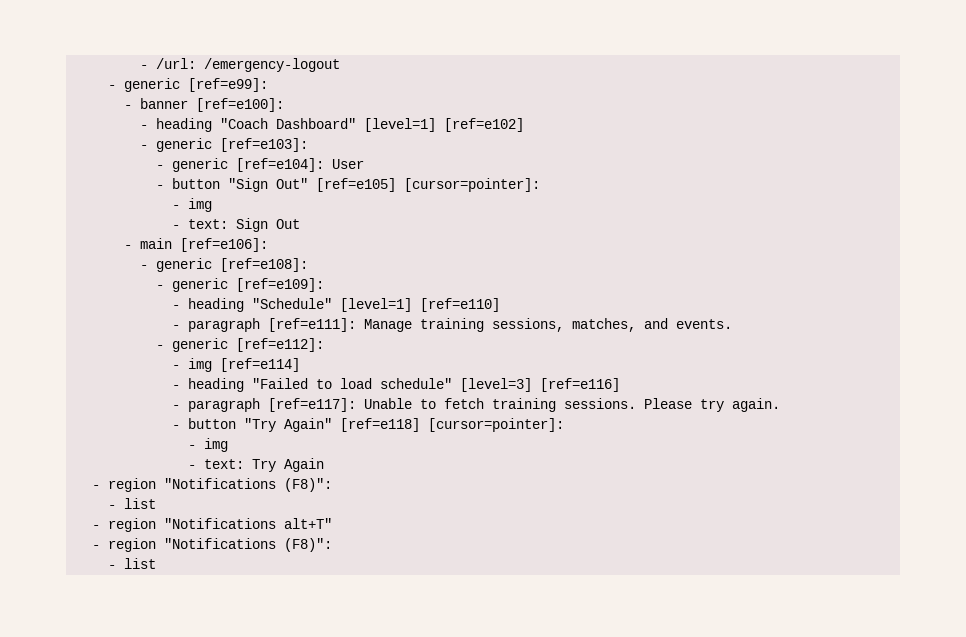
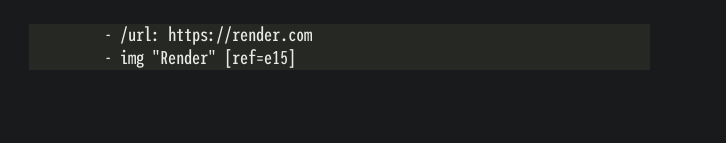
[203,58,340,72] [107,78,268,92] [123,98,284,112] [139,118,524,132] [139,138,308,152] [155,158,364,172] [155,178,540,192] [171,198,212,212] [171,218,300,232] [123,238,268,252] [139,258,308,272] [155,278,324,292] [171,298,500,312] [171,318,732,332] [155,338,324,352] [171,358,300,372] [171,378,620,392] [171,398,780,412] [171,418,564,432] [187,438,228,452] [187,458,324,472] [91,478,332,492] [107,498,156,509] [91,518,332,532] [91,538,332,552] [107,558,156,569] /emergency-logout // - generic [ref=e99]: // - banner [ref=e100]: // - heading "Coach Dashboard" [level=1] [ref=e102] // - generic [ref=e103]: // - generic [ref=e104]: User // - button "Sign Out" [ref=e105] [cursor=pointer]: // - img // - text: Sign Out // - main [ref=e106]: // - generic [ref=e108]: // - generic [ref=e109]: // - heading "Schedule" [level=1] [ref=e110] // - paragraph [ref=e111]: Manage training sessions, matches, and events. // - generic [ref=e112]: // - img [ref=e114] // - heading "Failed to load schedule" [level=3] [ref=e116] // - paragraph [ref=e117]: Unable to fetch training sessions. Please try again. // - button "Try Again" [ref=e118] [cursor=pointer]: // - img // - text: Try Again // - region "Notifications (F8)": // - list // - region "Notifications alt+T" // - region "Notifications (F8)": // - list -> [168,26,313,45] [104,49,297,68] https://render.com // - img "Render" [ref=e15]

